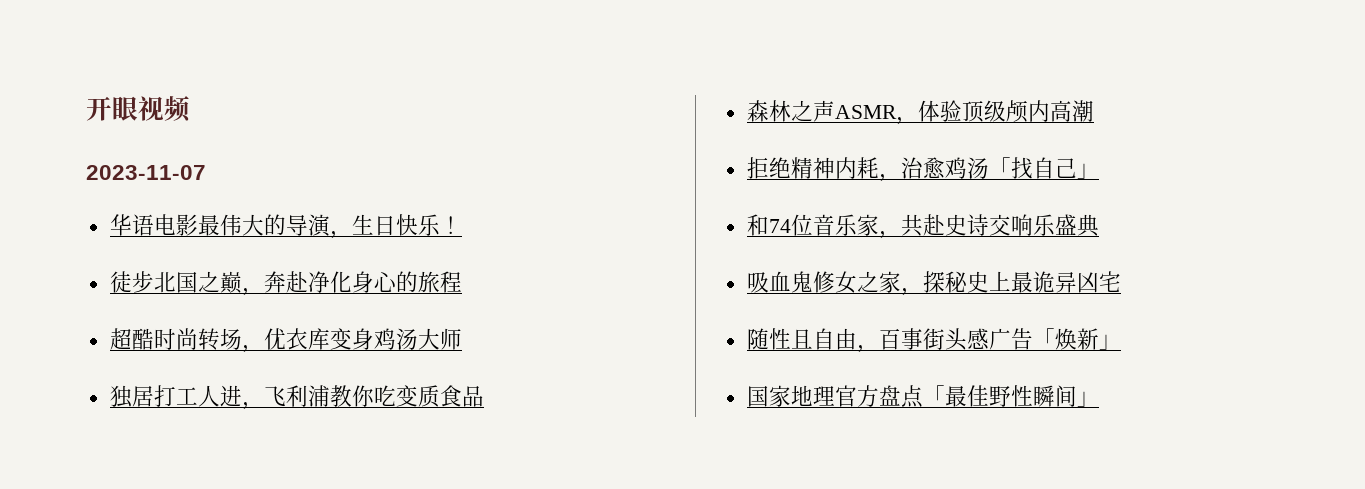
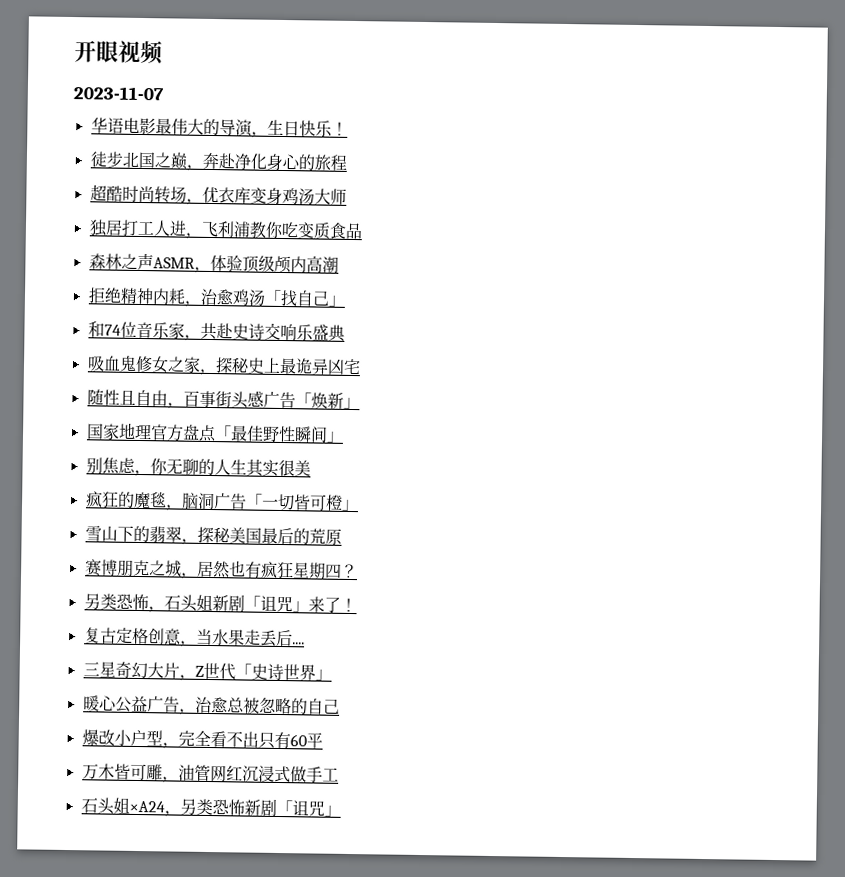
(1099, 399) none -> [85,457,311,477] [84,491,359,512] [84,525,342,545] [84,559,358,579] [83,593,357,613] [83,627,305,647] [82,661,332,681] [82,695,340,715] [81,729,323,749] [81,763,339,783] [80,797,341,817] // 别焦虑，你无聊的人生其实很美 // 疯狂的魔毯，脑洞广告「一切皆可橙」 // 雪山下的翡翠，探秘美国最后的荒原 // 赛博朋克之城，居然也有疯狂星期四？ // 另类恐怖，石头姐新剧「诅咒」来了！ // 复古定格创意，当水果走丢后.... // 三星奇幻大片，Z世代「史诗世界」 // 暖心公益广告，治愈总被忽略的自己 // 爆改小户型，完全看不出只有60平 // 万木皆可雕，油管网红沉浸式做手工 // 石头姐×A24，另类恐怖新剧「诅咒」

